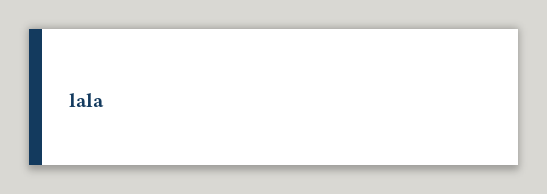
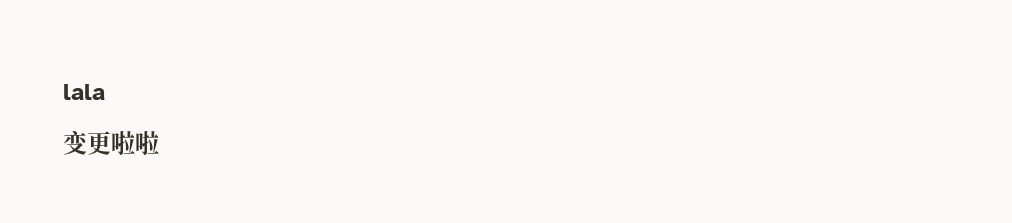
(104, 100) none -> [63,130,159,155] // 变更啦啦

